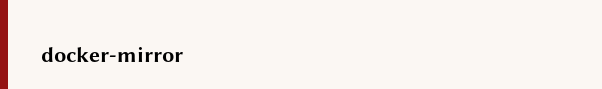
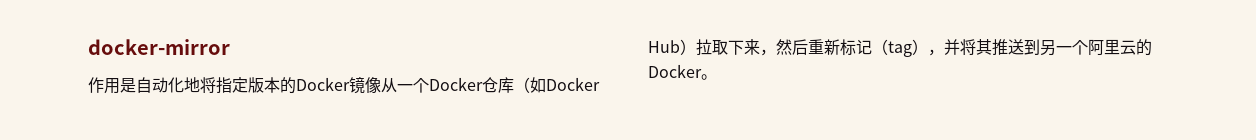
(183, 54) none -> [88,76,600,94] [648,39,1152,57] [648,64,717,80] // 作用是自动化地将指定版本的Docker镜像从一个Docker仓库（如Docker Hub）拉取下来，然后重新标记（tag），并将其推送到另一个阿里云的Docker。

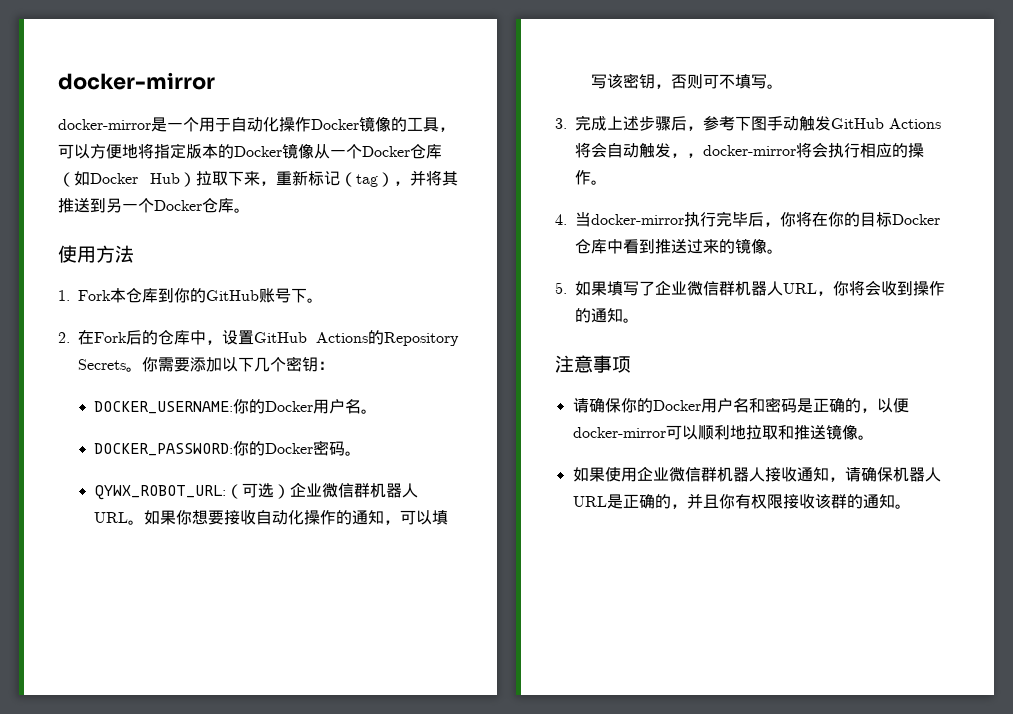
[88,77,184,94] 作用是自动化 -> [58,116,455,132] [58,144,122,159] docker-mirror是一个用于自动化操作Docker镜像的工具，可以方便
[776,39,808,55] 然后 -> (276, 183) none
[1088,39,1152,56] [648,64,702,78] 阿里云的Docker -> [154,198,250,213] [58,245,134,263] [58,288,323,303] [58,330,459,346] [78,356,334,372] [94,399,378,414] [94,440,362,456] [94,482,419,500] [94,510,449,525] [591,73,784,89] [555,115,941,131] [575,142,924,158] [575,170,607,185] [555,211,940,227] [575,238,783,254] [555,280,945,296] [575,308,639,323] [555,355,631,373] [572,397,909,413] [572,424,874,440] [572,466,941,482] [572,493,895,509] Docker仓库。 // 使用方法 // 1. Fork本仓库到你的GitHub账号下。 // 2.在Fork后的仓库中，设置GitHub Actions的Repository Secrets。你需要添加以下几个密钥： // DOCKER_USERNAME:你的Docker用户名。 // DOCKER_PASSWORD:你的Docker密码。 // QYWX_ROBOT_URL:（可选）企业微信群机器人URL。如果你想要接收自动化操作的通知，可以填写该密钥，否则可不填写。 // 3.完成上述步骤后，参考下图手动触发GitHub Actions将会自动触发，，docker-mirror将会执行相应的操作。 // 4.当docker-mirror执行完毕后，你将在你的目标Docker仓库中看到推送过来的镜像。 // 5.如果填写了企业微信群机器人URL，你将会收到操作的通知。 // 注意事项 // 请确保你的Docker用户名和密码是正确的，以便docker-mirror可以顺利地拉取和推送镜像。 // 如果使用企业微信群机器人接收通知，请确保机器人URL是正确的，并且你有权限接收该群的通知

